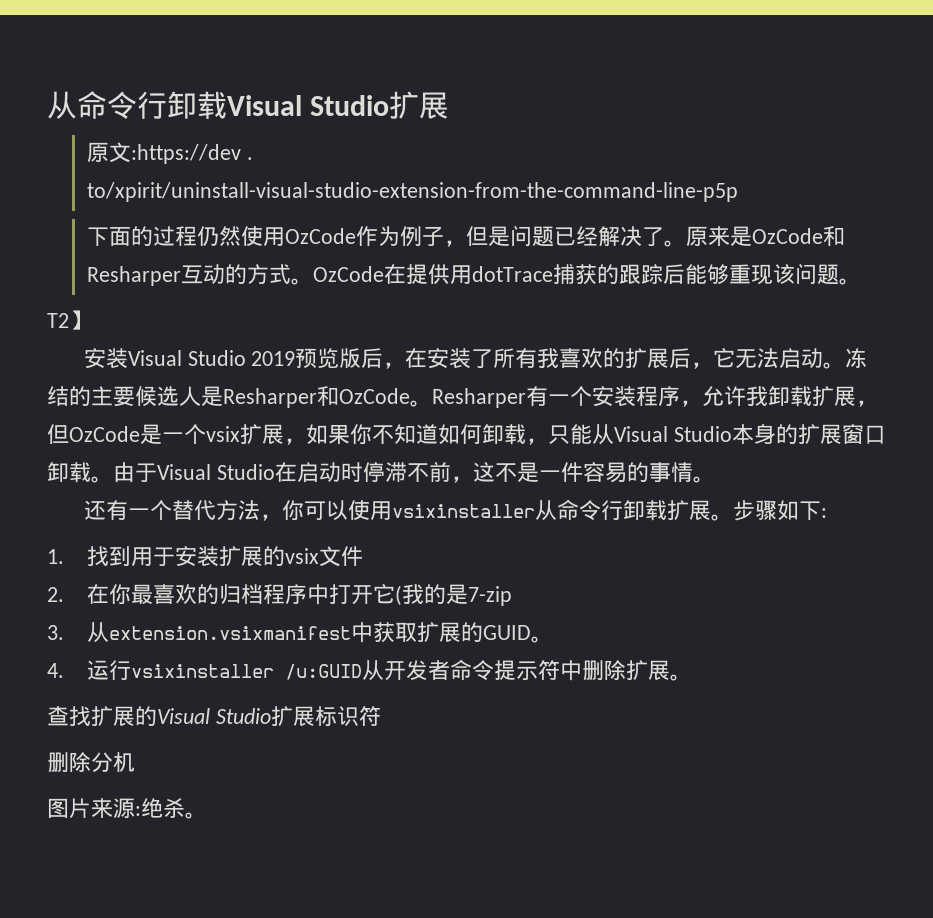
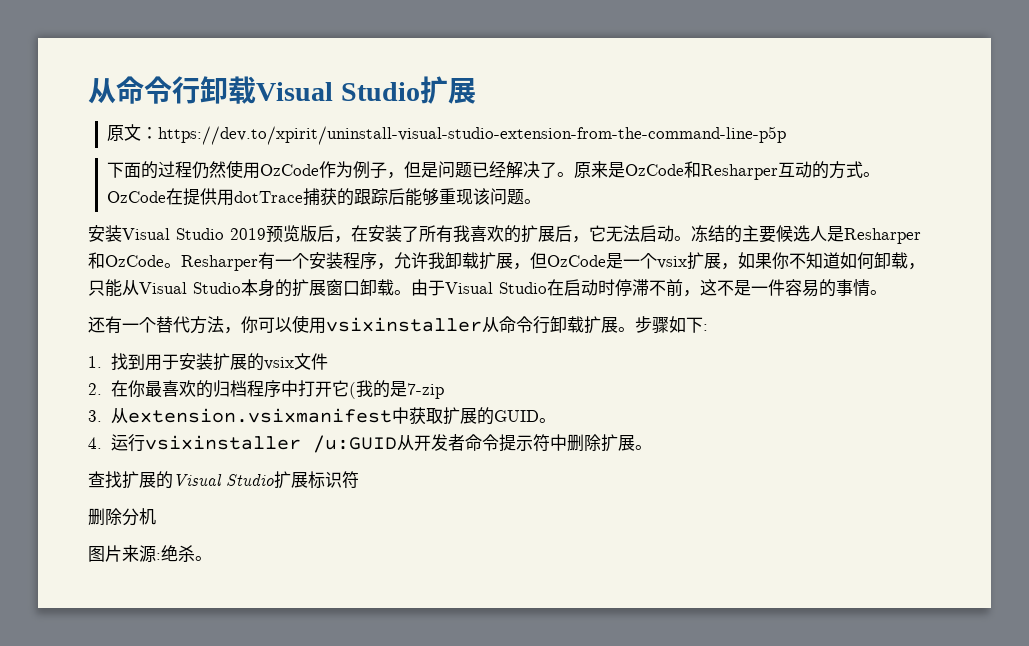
[130,144,253,164] [86,182,738,202] :https://dev . to/xpirit/uninstall-visual-studio-extension-from-the-command-line-p5p -> [141,126,787,145] ：https://dev.to/xpirit/uninstall-visual-studio-extension-from-the-command-line-p5p
[47,310,91,330] // T2】 -> (542, 201) none

